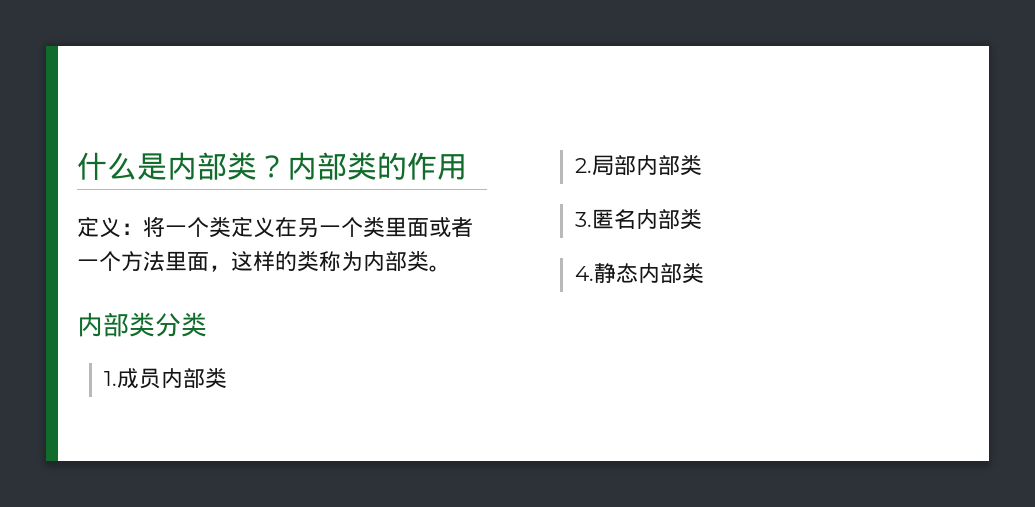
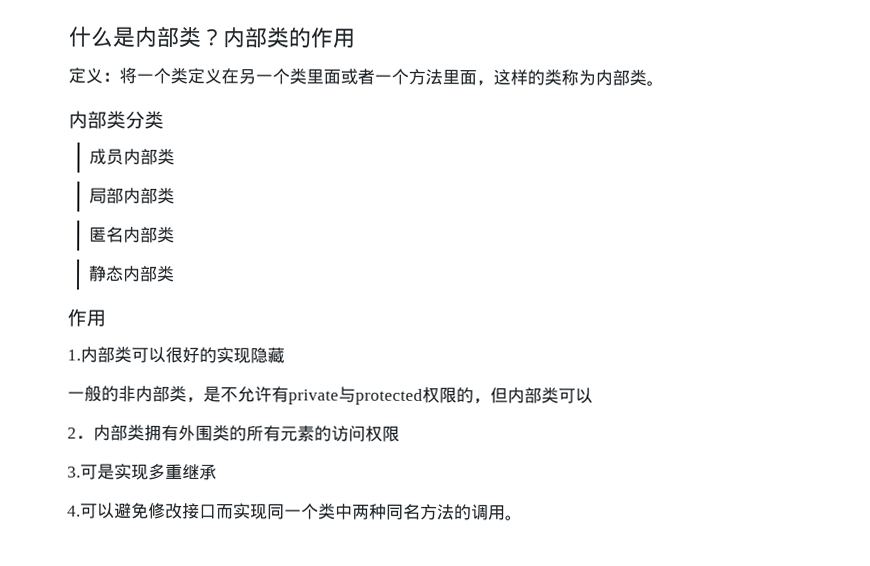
[103,371,117,386] 1. -> (164, 119) none
[574,158,592,173] 2. -> (175, 156) none
[574,212,592,227] 3. -> (175, 195) none
[574,266,594,281] 4. -> (175, 234) none
(704, 273) none -> [67,308,106,327] [67,346,285,364] [67,385,593,405] [67,424,400,442] [67,463,217,481] [67,502,523,521] // 作用 // 1.内部类可以很好的实现隐藏 // 一般的非内部类，是不允许有private与protected权限的，但内部类可以 // 2．内部类拥有外围类的所有元素的访问权限 // 3.可是实现多重继承 // 4.可以避免修改接口而实现同一个类中两种同名方法的调用。

